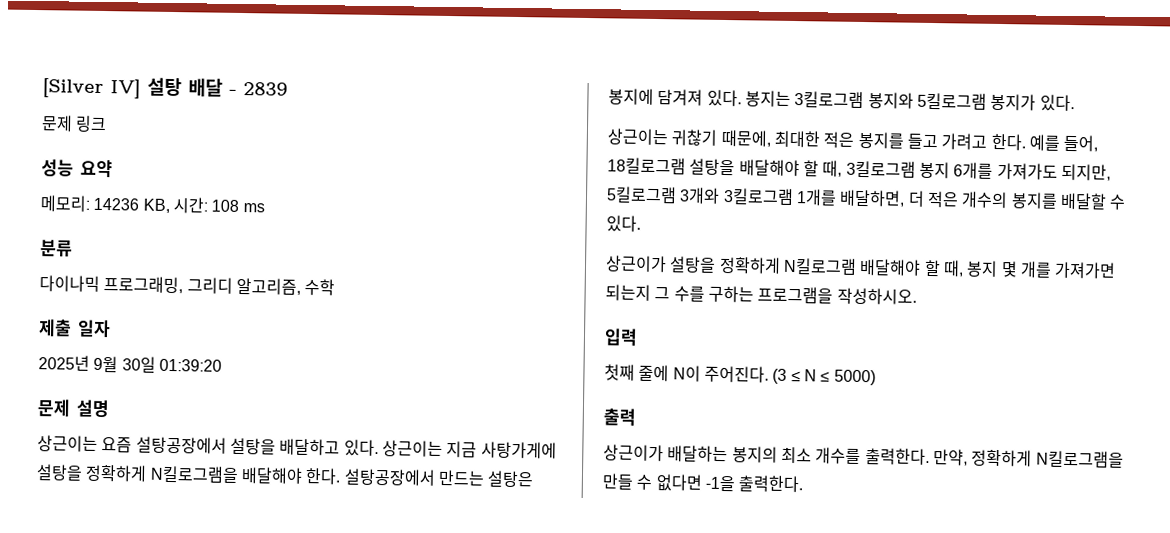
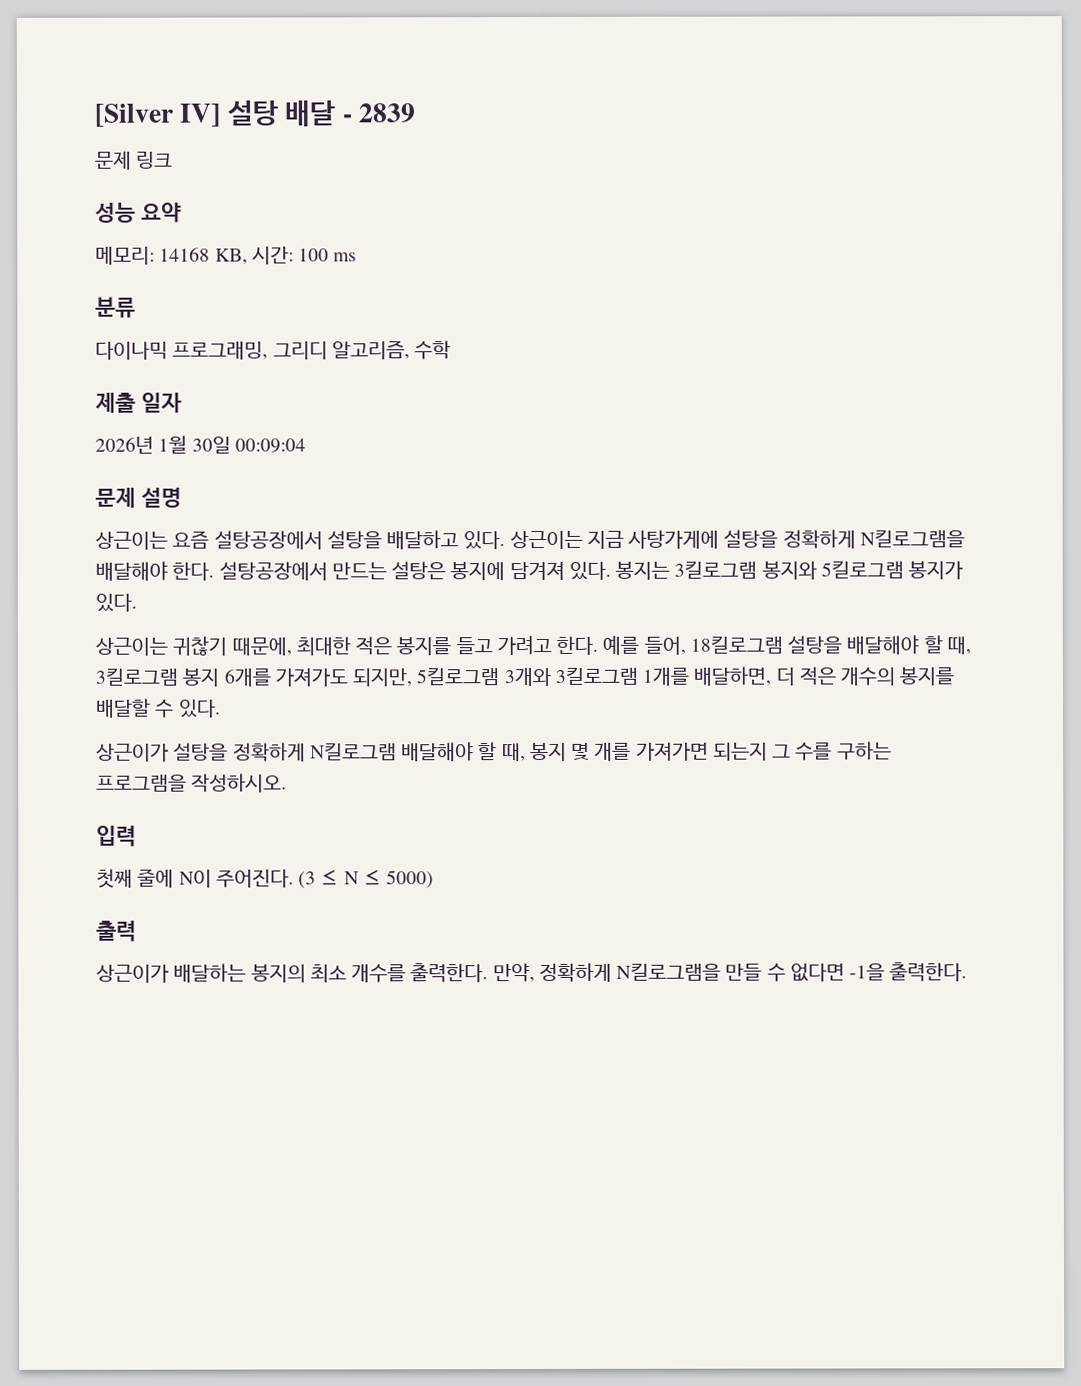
[93,197,140,211] 14236 -> [159,247,211,262] 14168
[211,199,240,212] 108 -> [298,248,330,262] 100
[38,355,222,373] 2025년 9월 30일 01:39:20 -> [95,435,306,454] 2026년 1월 30일 00:09:04

